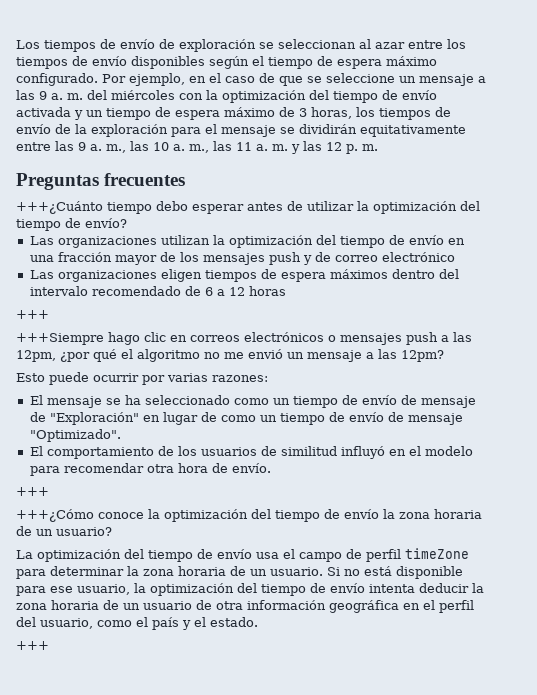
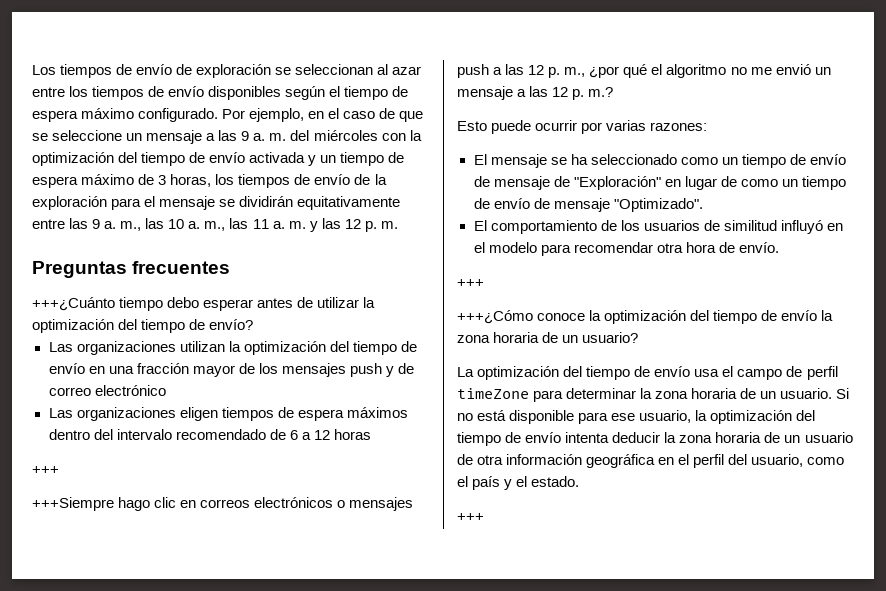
[16,350,56,362] 12pm, -> [528,65,586,78] 12 p. m.,
[401,350,444,362] 12pm? -> [552,87,614,100] 12 p. m.?

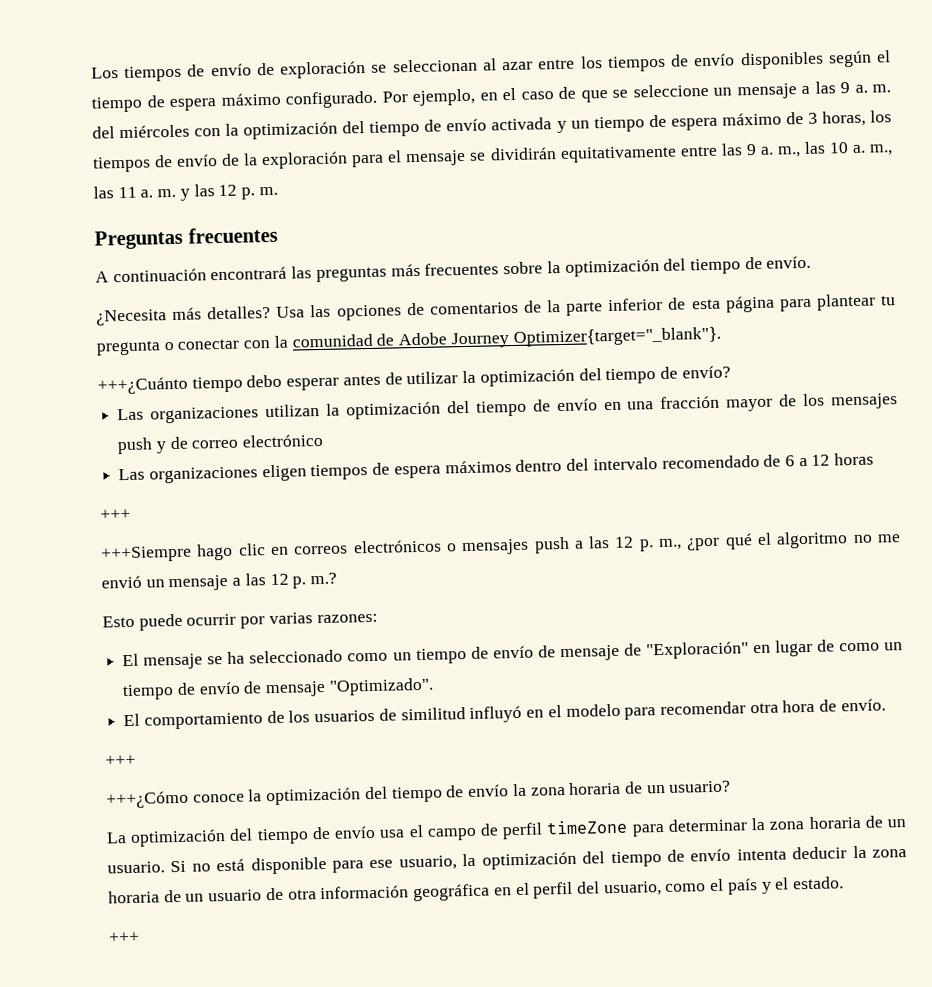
(231, 267) none -> [95,255,812,283] [96,293,897,326] [96,326,721,356] // A continuación encontrará las preguntas más frecuentes sobre la optimización del tiempo de envío. // ¿Necesita más detalles? Usa las opciones de comentarios de la parte inferior de esta página para plantear tu pregunta o conectar con la comunidad de Adobe Journey Optimizer{target="_blank"}.

